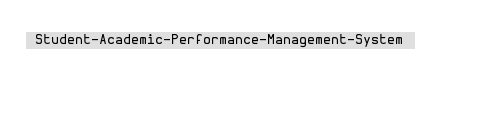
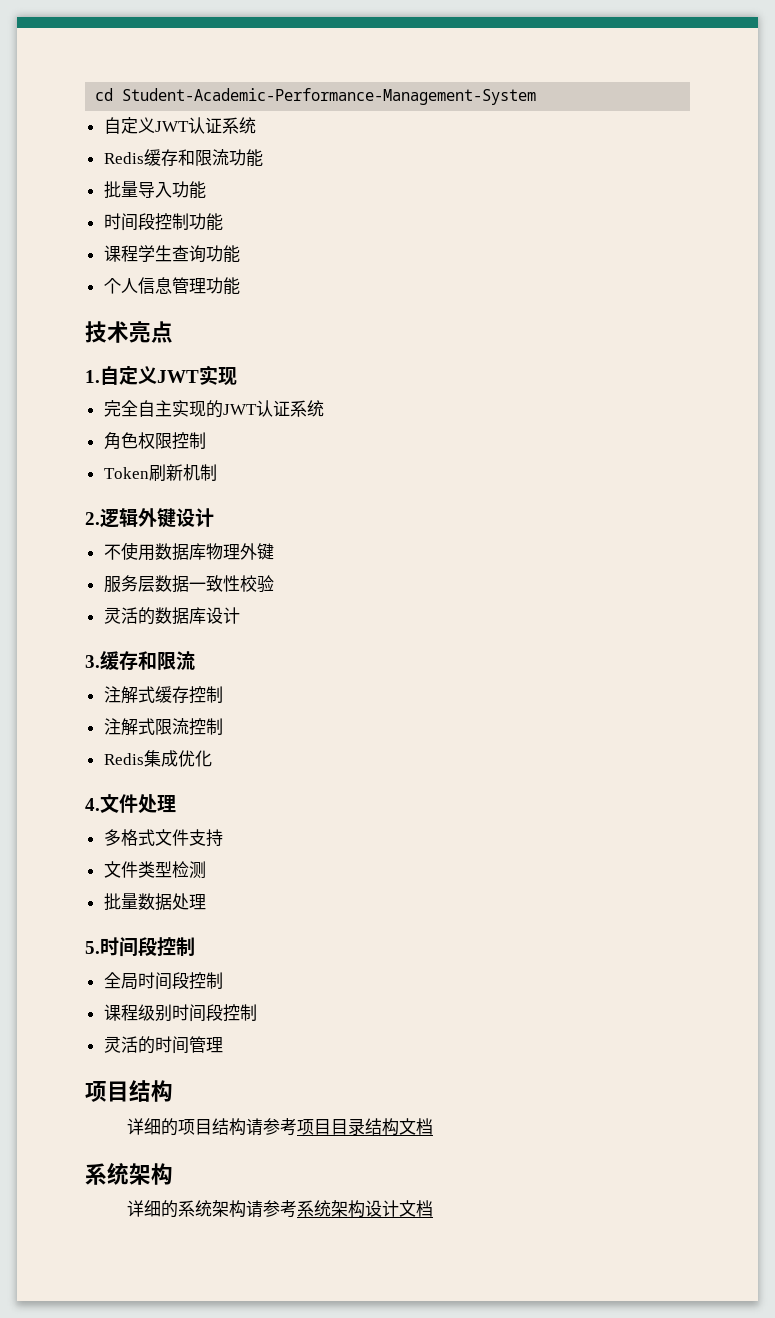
(34, 41) none -> [95,88,114,101] cd
(403, 41) none -> [103,117,256,134] [103,149,263,167] [103,181,206,199] [103,213,223,231] [103,245,240,263] [103,277,240,295] [85,321,173,343] [85,365,237,386] [103,400,324,418] [103,432,206,450] [103,464,217,481] [85,508,214,528] [103,542,274,561] [103,575,274,593] [103,607,240,625] [85,651,195,670] [103,686,223,704] [103,718,223,736] [103,750,212,767] [85,794,176,813] [103,829,223,847] [103,861,206,879] [103,893,206,911] [85,937,195,957] [103,972,223,990] [103,1004,257,1022] [103,1036,223,1054] [85,1080,173,1102] [127,1118,434,1136] [85,1162,173,1185] [127,1200,434,1218] // 自定义JWT认证系统 // Redis缓存和限流功能 // 批量导入功能 // 时间段控制功能 // 课程学生查询功能 // 个人信息管理功能 // 技术亮点 // 1.自定义JWT实现 // 完全自主实现的JWT认证系统 // 角色权限控制 // Token刷新机制 // 2.逻辑外键设计 // 不使用数据库物理外键 // 服务层数据一致性校验 // 灵活的数据库设计 // 3.缓存和限流 // 注解式缓存控制 // 注解式限流控制 // Redis集成优化 // 4.文件处理 // 多格式文件支持 // 文件类型检测 // 批量数据处理 // 5.时间段控制 // 全局时间段控制 // 课程级别时间段控制 // 灵活的时间管理 // 项目结构 // 详细的项目结构请参考项目目录结构文档 // 系统架构 // 详细的系统架构请参考系统架构设计文档

